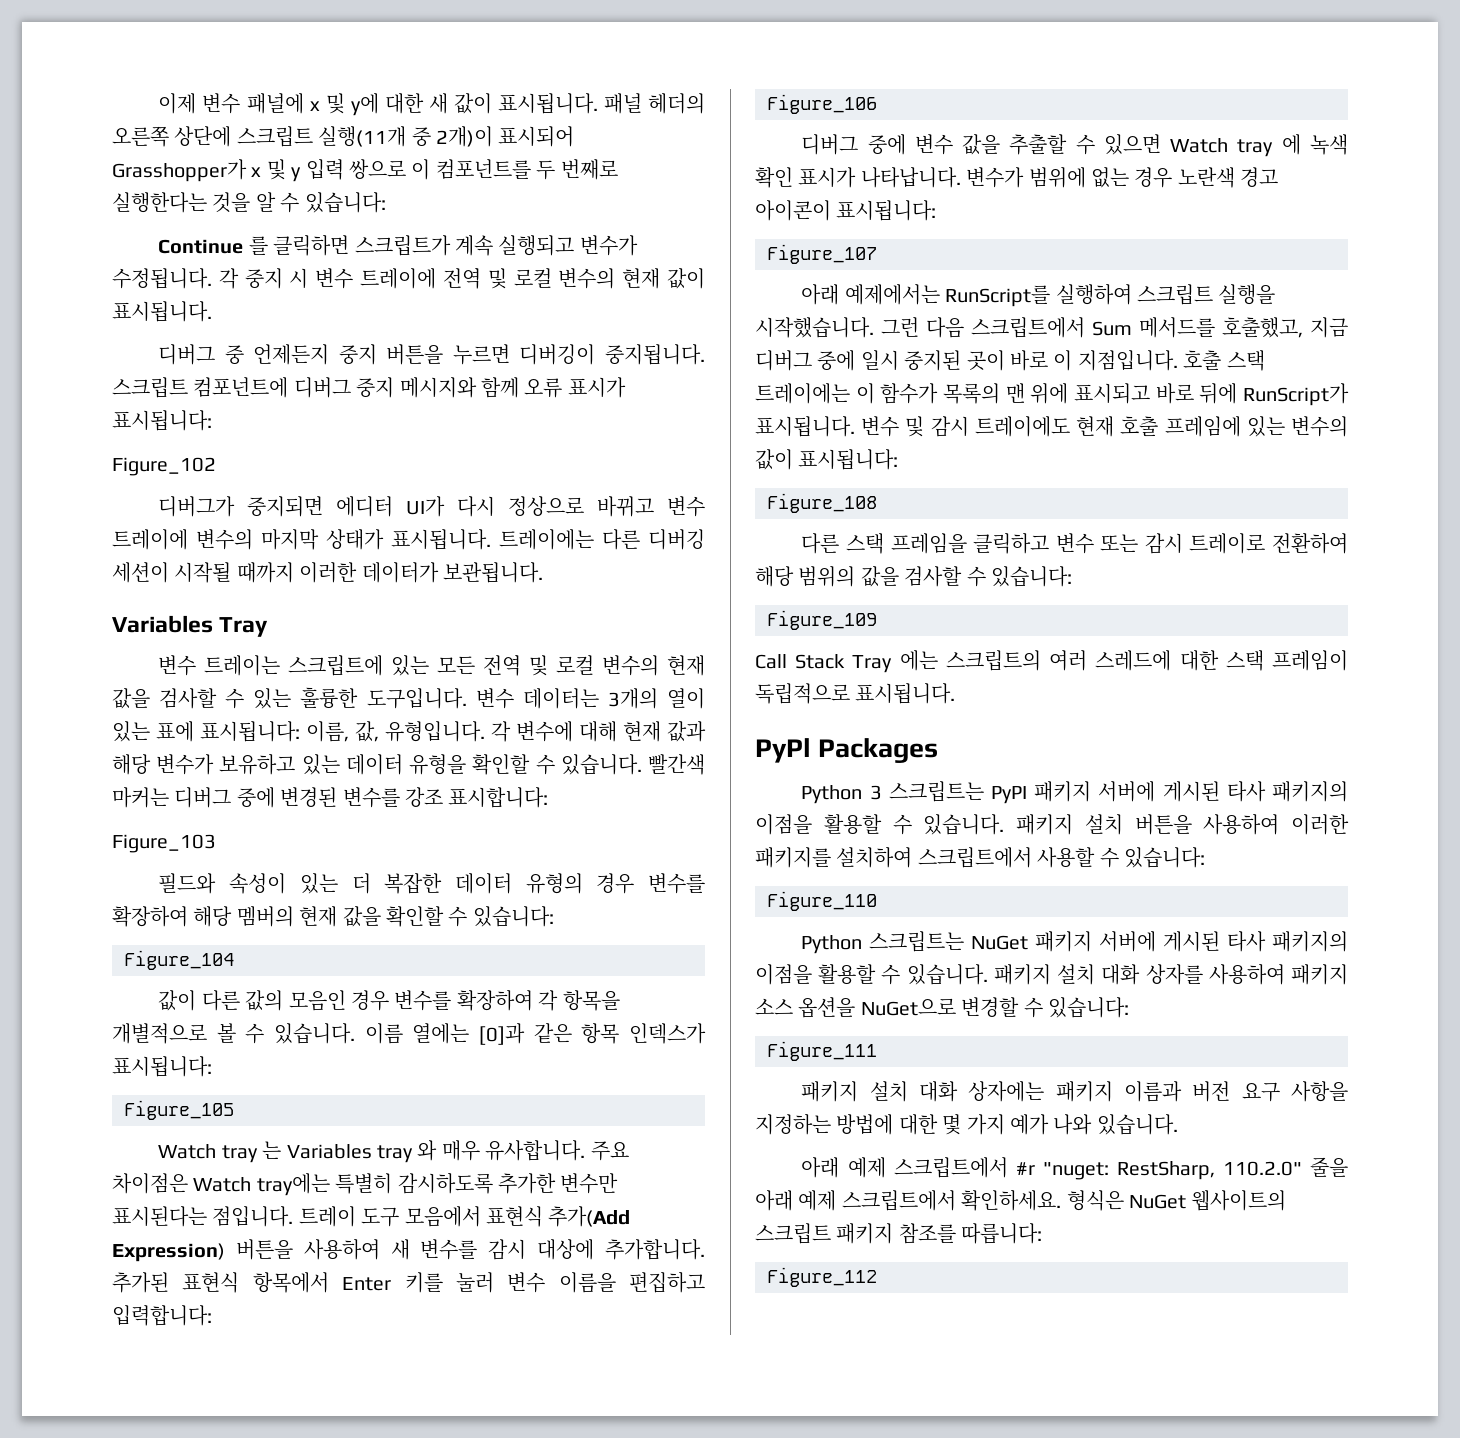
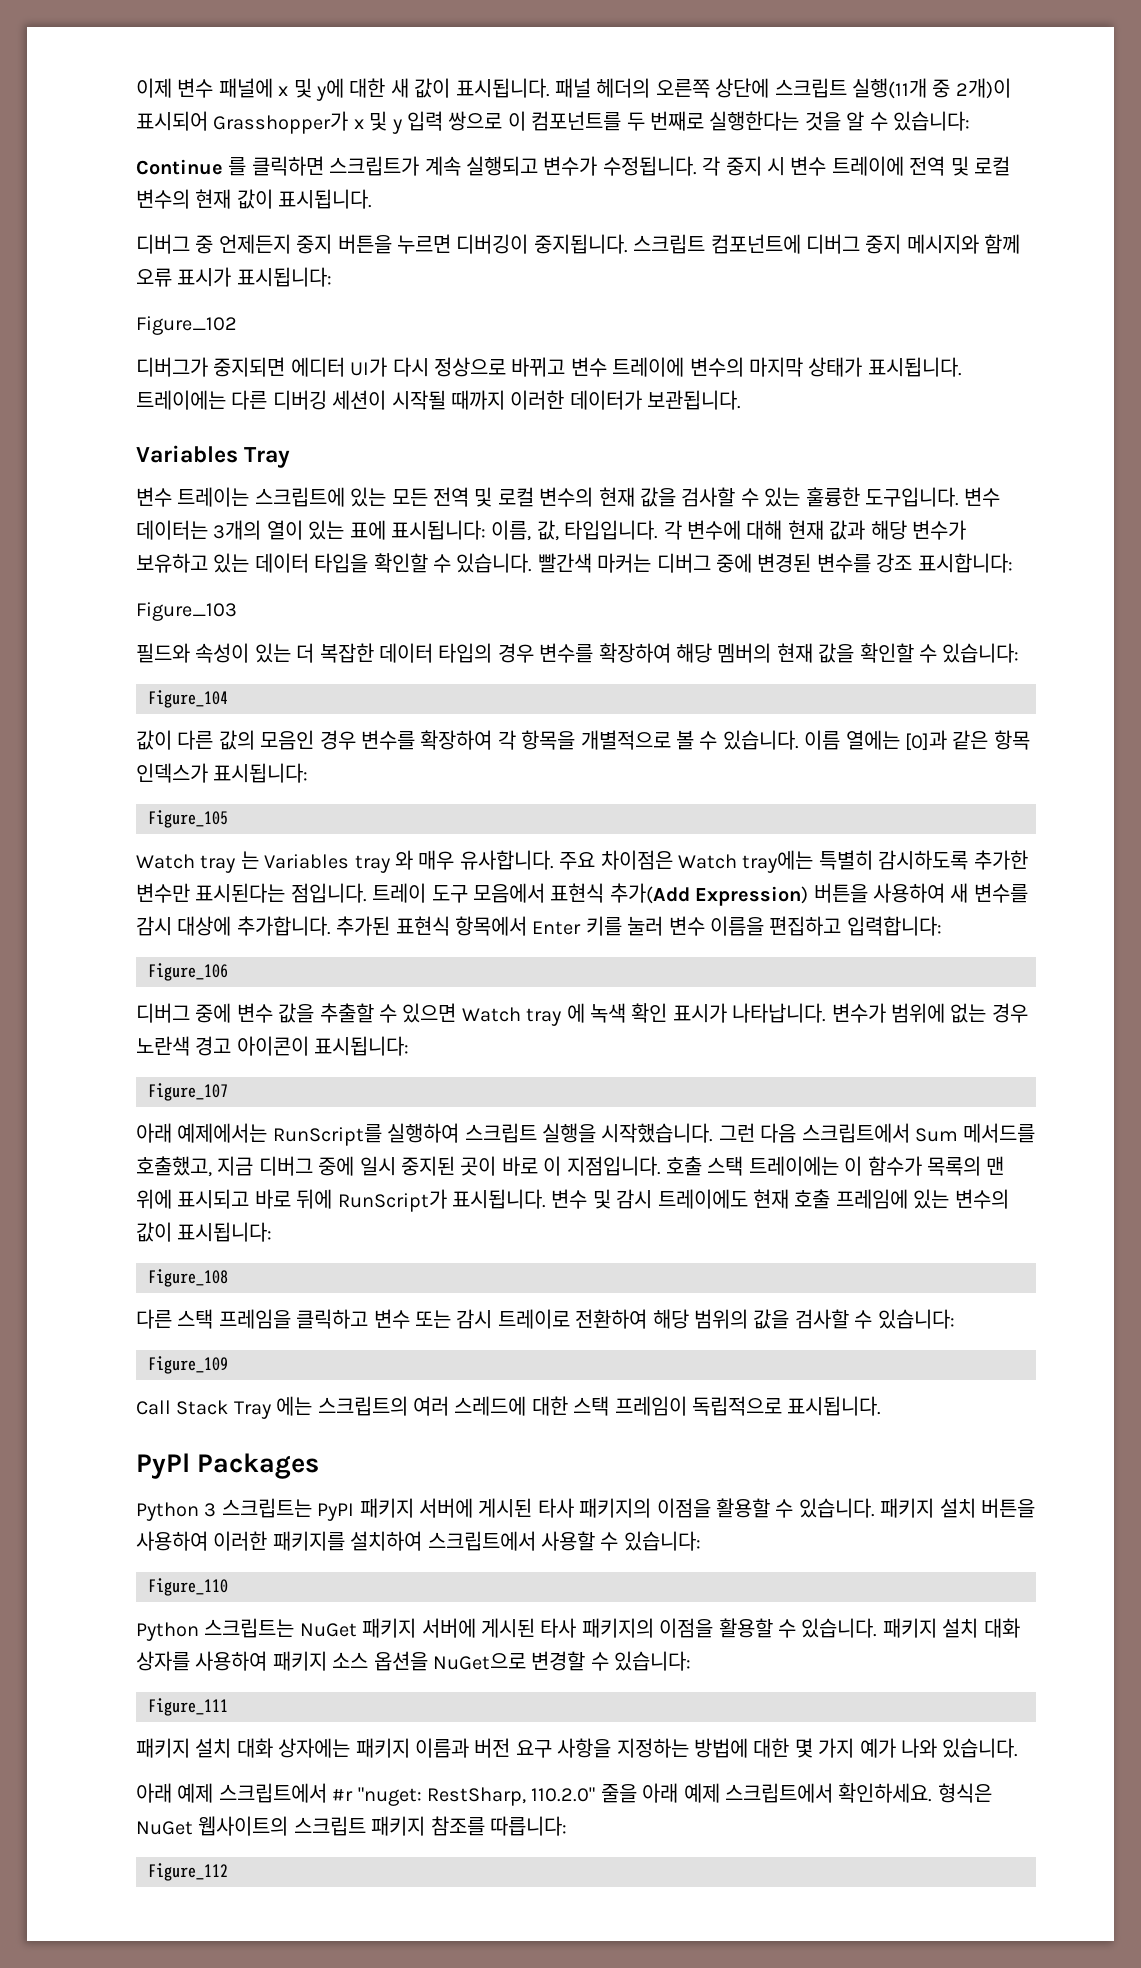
[385,721,485,742] 유형입니다. -> [564,520,659,540] 타입입니다.
[409,754,467,775] 유형을 -> [314,553,369,573] 타입을
[525,873,583,894] 유형의 -> [438,643,493,663] 타입의

